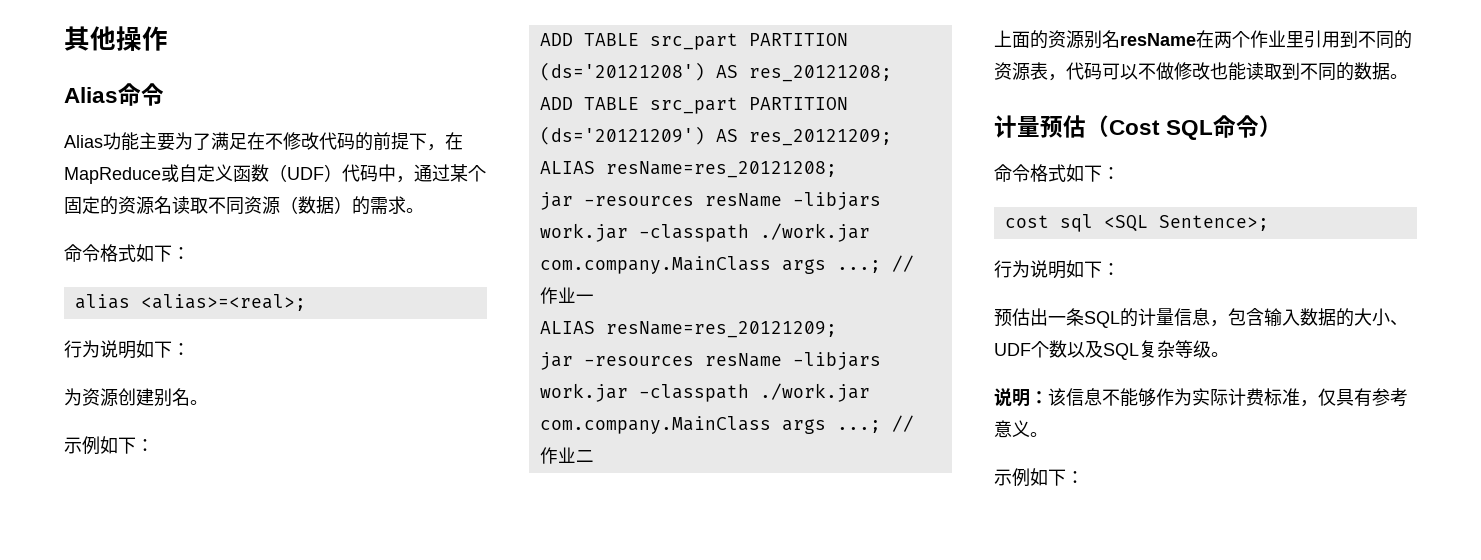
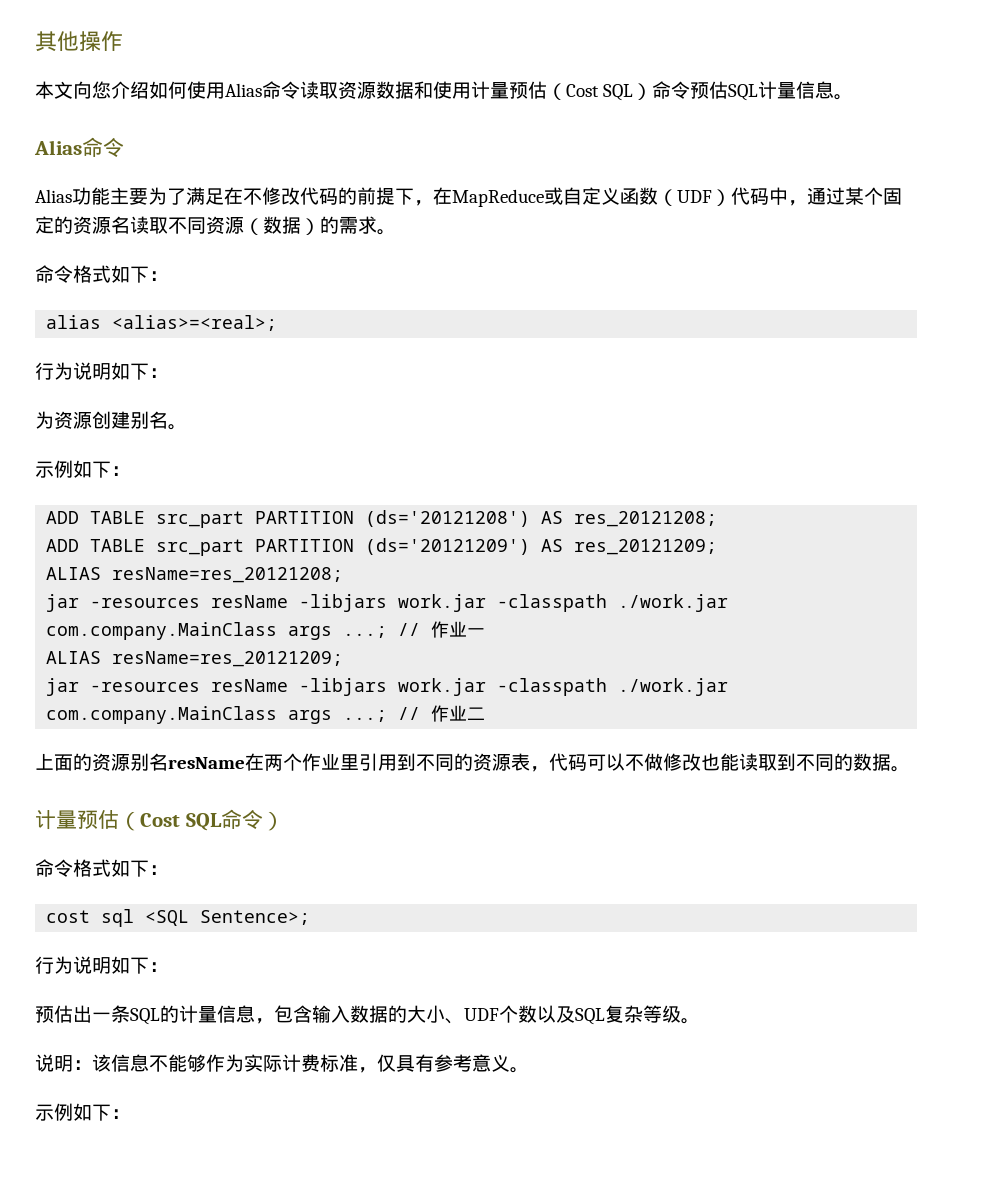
(168, 38) none -> [35,81,854,101] // 本文向您介绍如何使用Alias命令读取资源数据和使用计量预估（Cost SQL）命令预估SQL计量信息。

